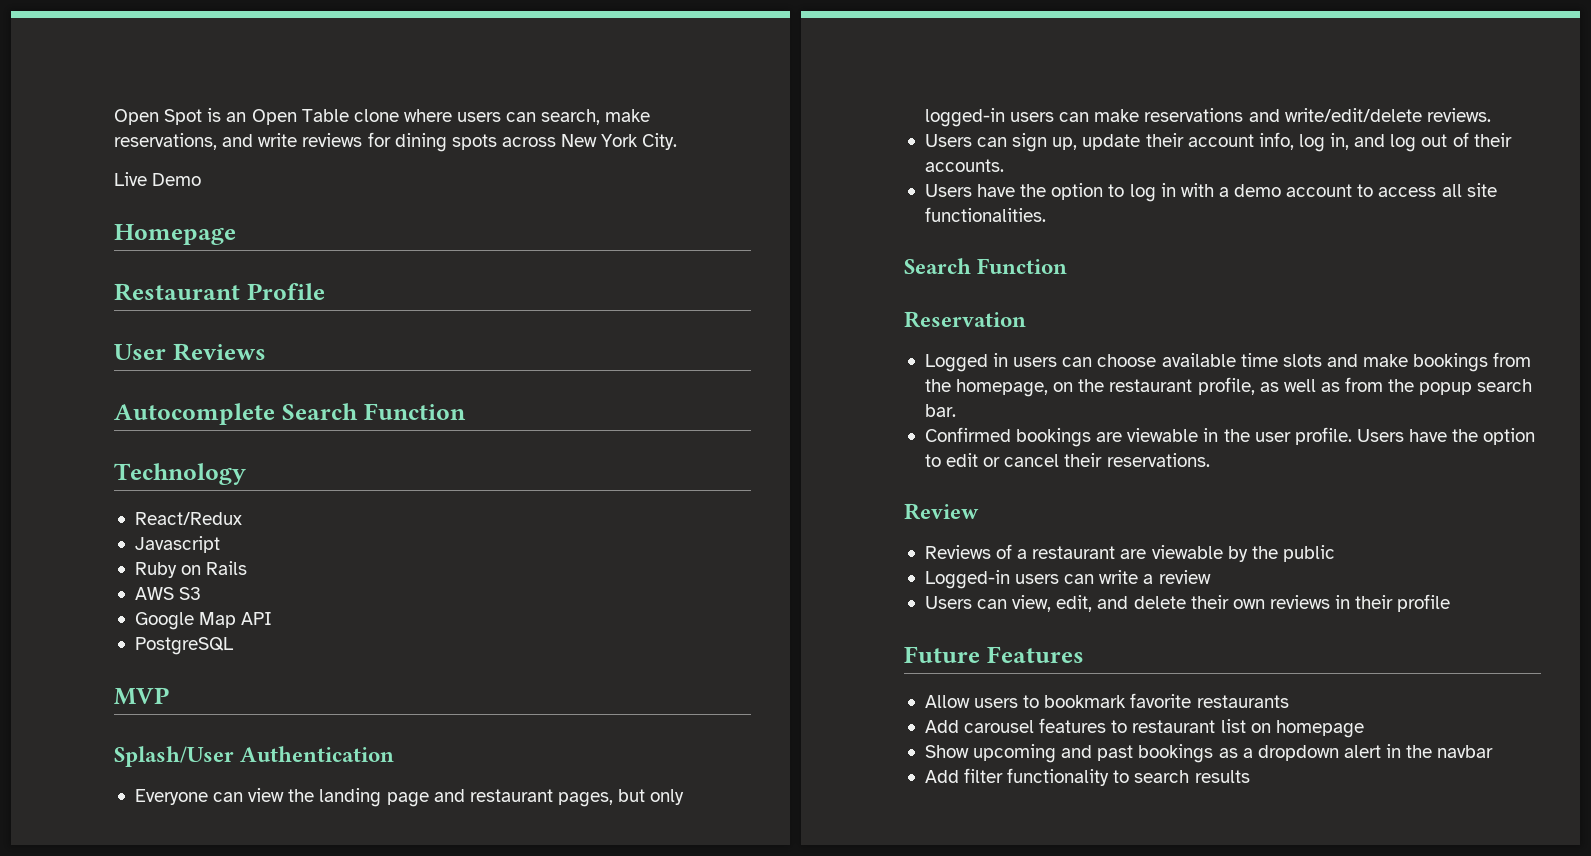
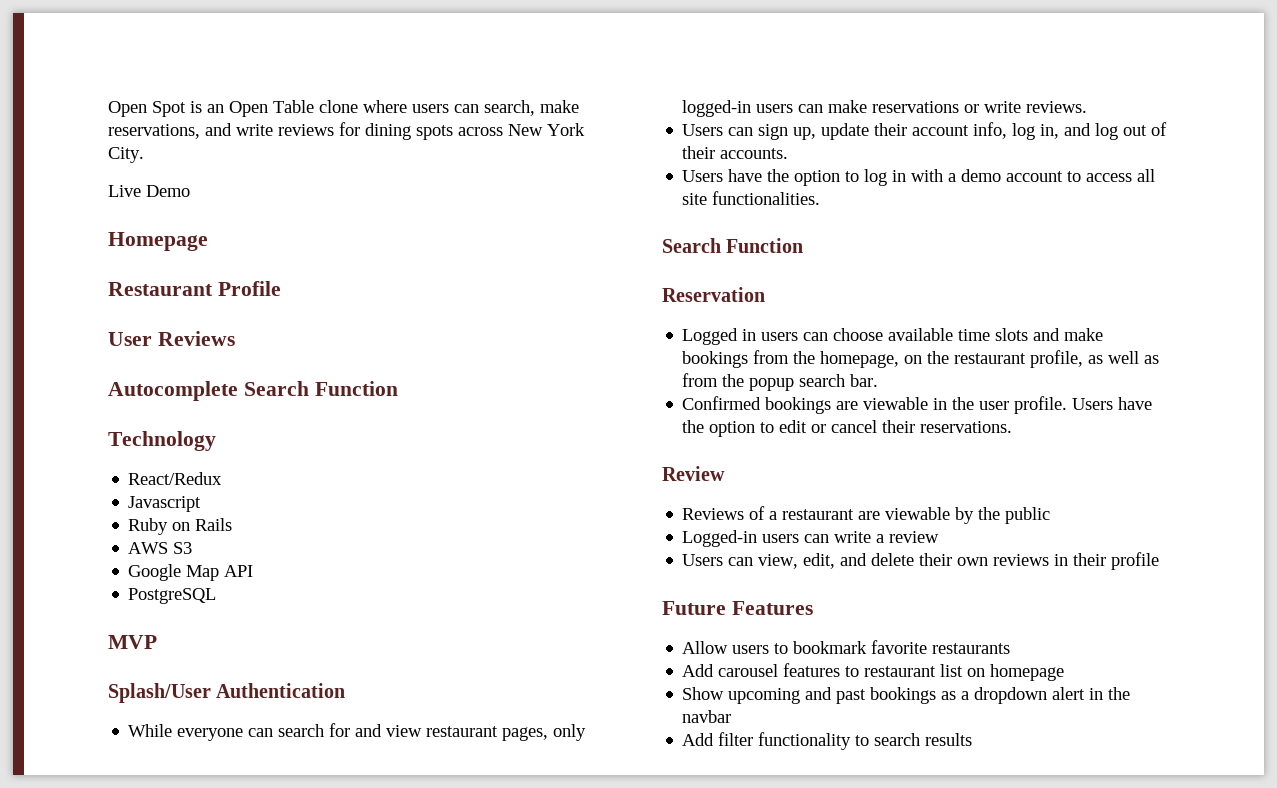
[134,788,465,807] Everyone can view the landing page and -> [128,723,423,741] While everyone can search for and view
[618,789,646,802] but -> (549, 734) none
[1248,108,1422,122] and write/edit/delete -> [964,101,1022,113] or write

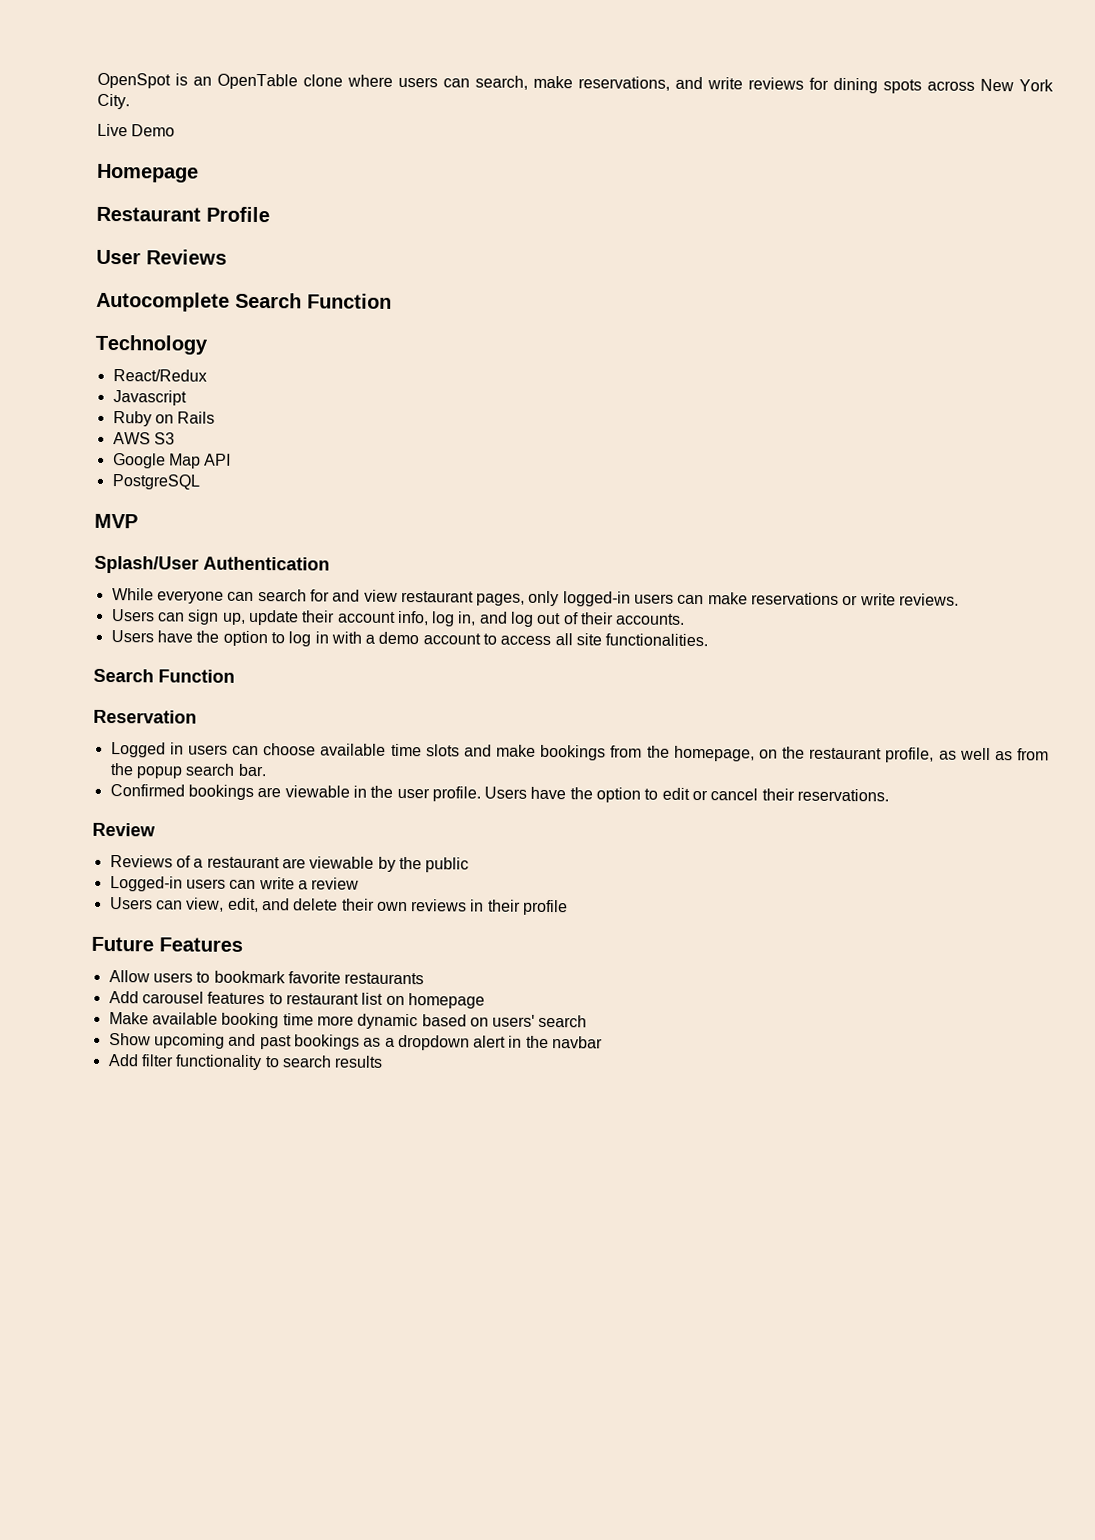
[108,100,314,117] Open Spot is an Open Table -> [97,72,298,90] OpenSpot is an OpenTable
(1065, 672) none -> [108,1012,588,1030] // Make available booking time more dynamic based on users' search

